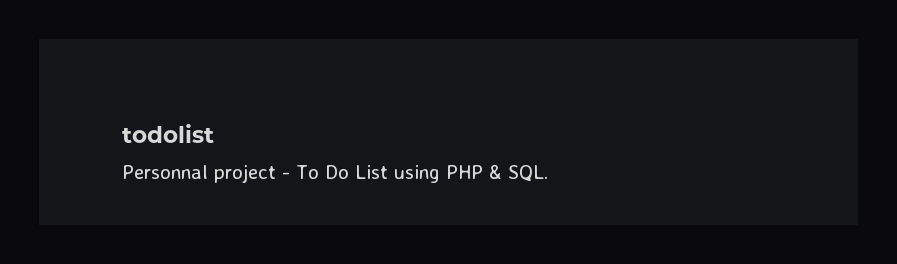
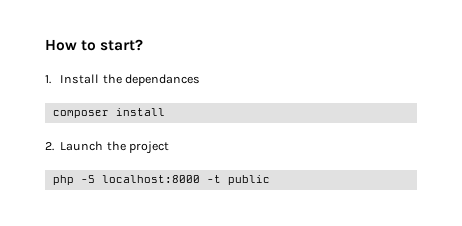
[122,124,214,143] [122,164,548,183] todolist // Personnal project - To Do List using PHP & SQL. -> [45,39,144,51] [45,74,201,86] [52,108,165,118] [45,141,170,154] [52,175,270,185] How to start? // 1. Install the dependances // composer install // 2. Launch the project // php -S localhost:8000 -t public

